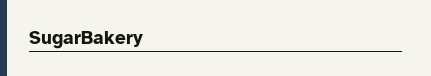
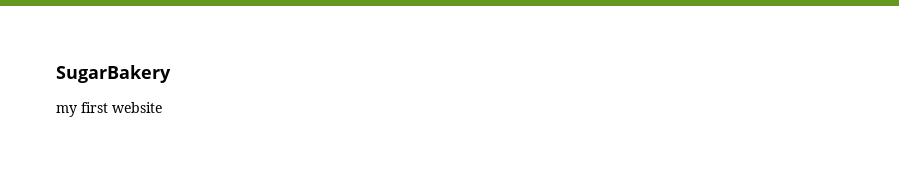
(143, 40) none -> [56,102,162,117] // my first website

